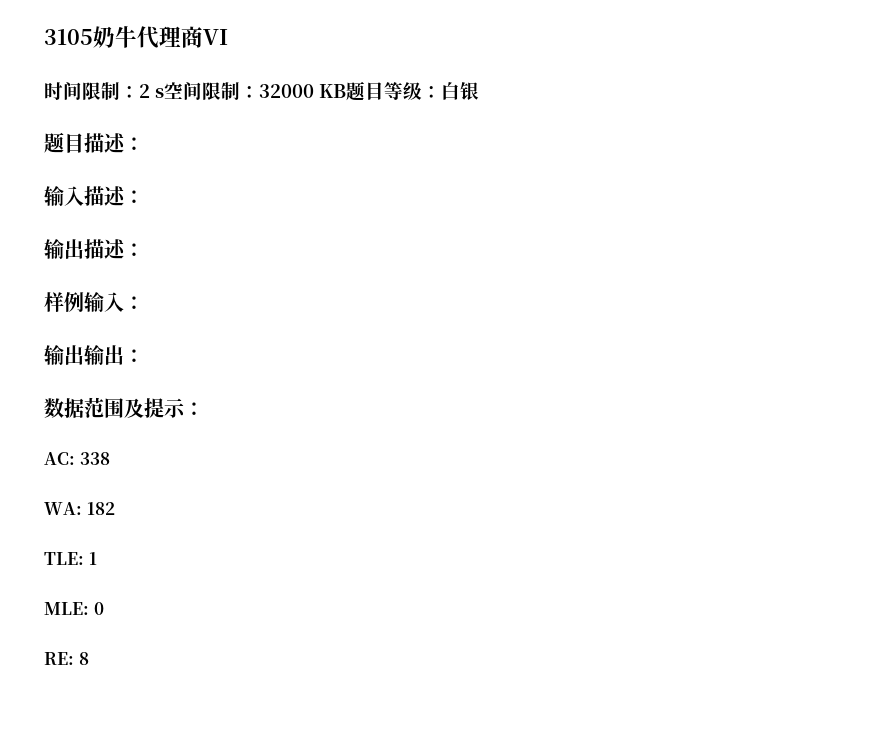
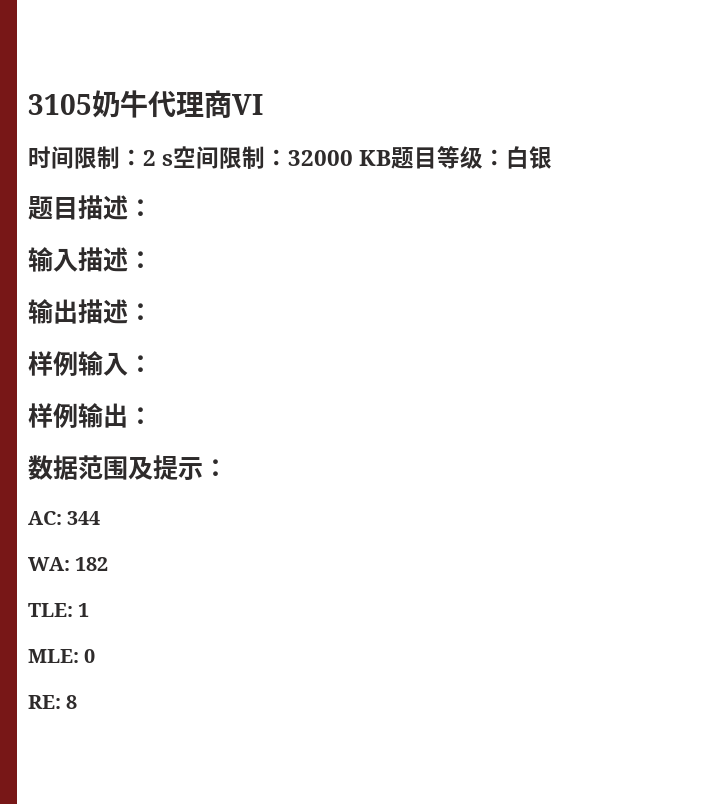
[44,344,84,365] 输出 -> [28,403,78,428] 样例
[79,452,110,465] 338 -> [67,511,101,525] 344

